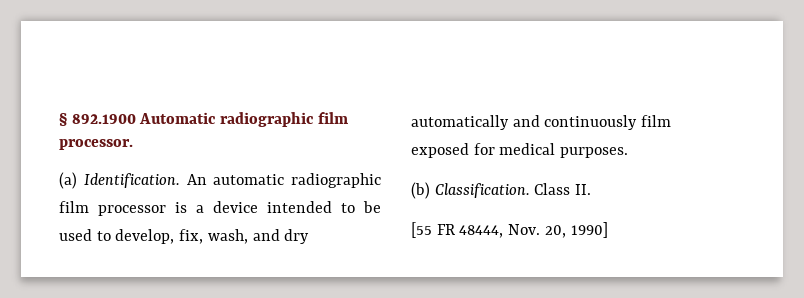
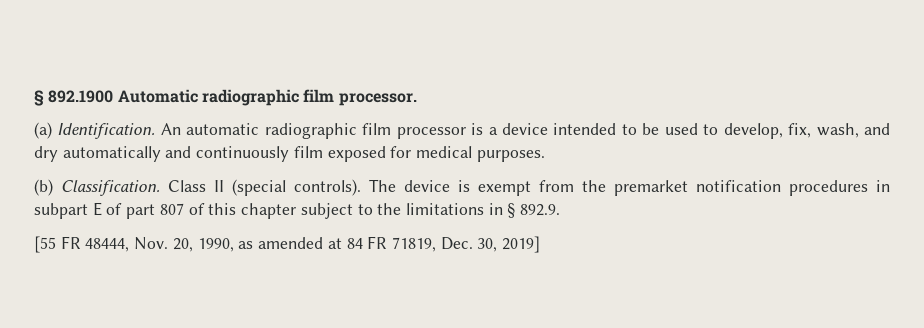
[575,184,592,195] II. -> [214,179,890,196] [34,202,561,219] II (special controls). The device is exempt from the premarket notification procedures in subpart E of part 807 of this chapter subject to the limitations in § 892.9.
[570,222,608,238] 1990] -> [197,236,541,253] 1990, as amended at 84 FR 71819, Dec. 30, 2019]

